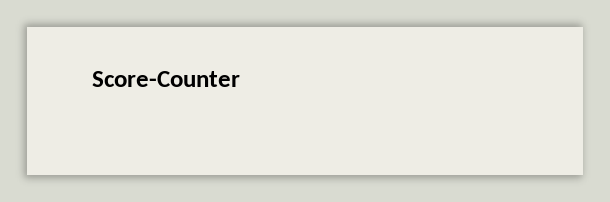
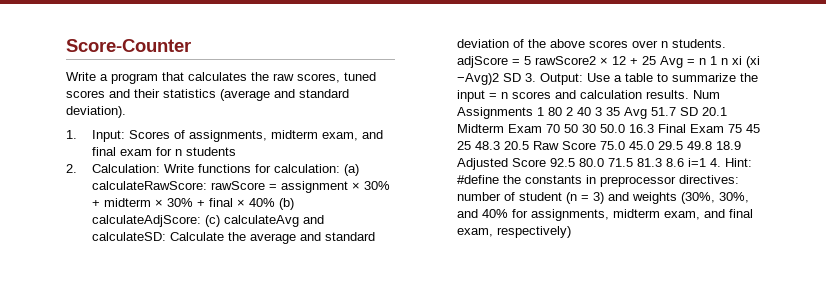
(240, 79) none -> [66,72,376,84] [66,89,349,101] [66,106,126,118] [66,130,383,142] [91,147,236,156] [66,164,359,176] [91,181,390,193] [91,198,294,210] [91,215,324,227] [91,232,375,244] [456,39,726,48] [456,56,760,68] [456,73,758,85] [456,90,720,102] [456,107,727,119] [456,124,760,133] [456,141,741,150] [456,158,752,170] [456,175,739,187] [456,192,749,204] [456,209,753,221] [456,226,571,238] // Write a program that calculates the raw scores, tuned scores and their statistics (average and standard deviation). // 1. Input: Scores of assignments, midterm exam, and final exam for n students // 2. Calculation: Write functions for calculation: (a) calculateRawScore: rawScore = assignment × 30% + midterm × 30% + final × 40% (b) calculateAdjScore: (c) calculateAvg and calculateSD: Calculate the average and standard deviation of the above scores over n students. adjScore = 5 rawScore2 × 12 + 25 Avg = n 1 n xi (xi −Avg)2 SD 3. Output: Use a table to summarize the input = n scores and calculation results. Num Assignments 1 80 2 40 3 35 Avg 51.7 SD 20.1 Midterm Exam 70 50 30 50.0 16.3 Final Exam 75 45 25 48.3 20.5 Raw Score 75.0 45.0 29.5 49.8 18.9 Adjusted Score 92.5 80.0 71.5 81.3 8.6 i=1 4. Hint: #define the constants in preprocessor directives: number of student (n = 3) and weights (30%, 30%, and 40% for assignments, midterm exam, and final exam, respectively)

